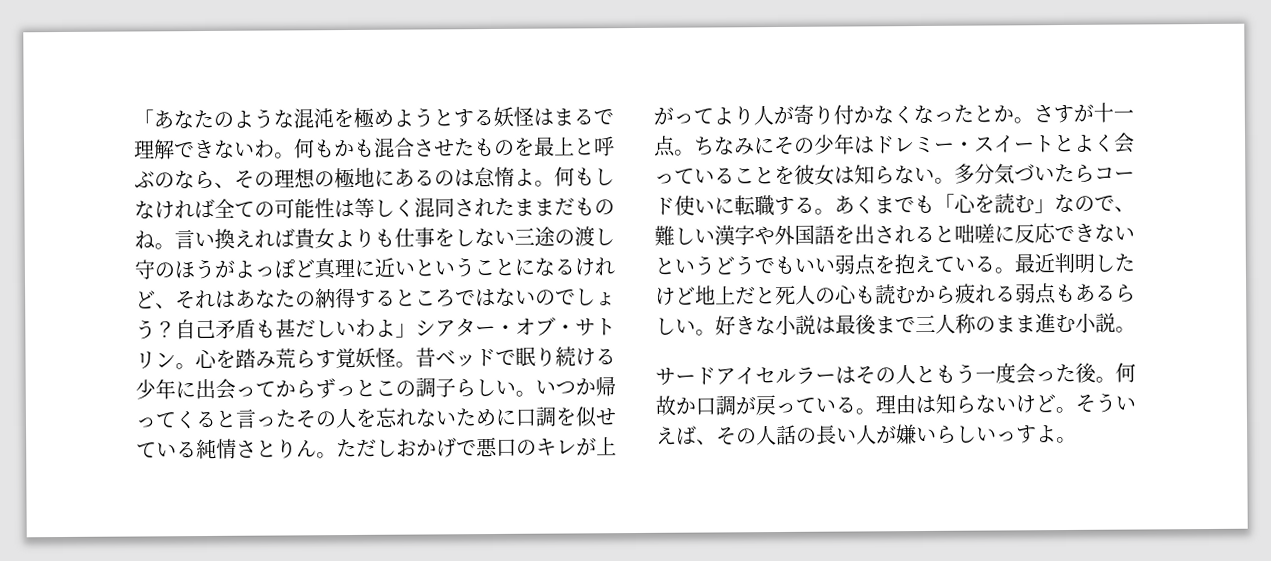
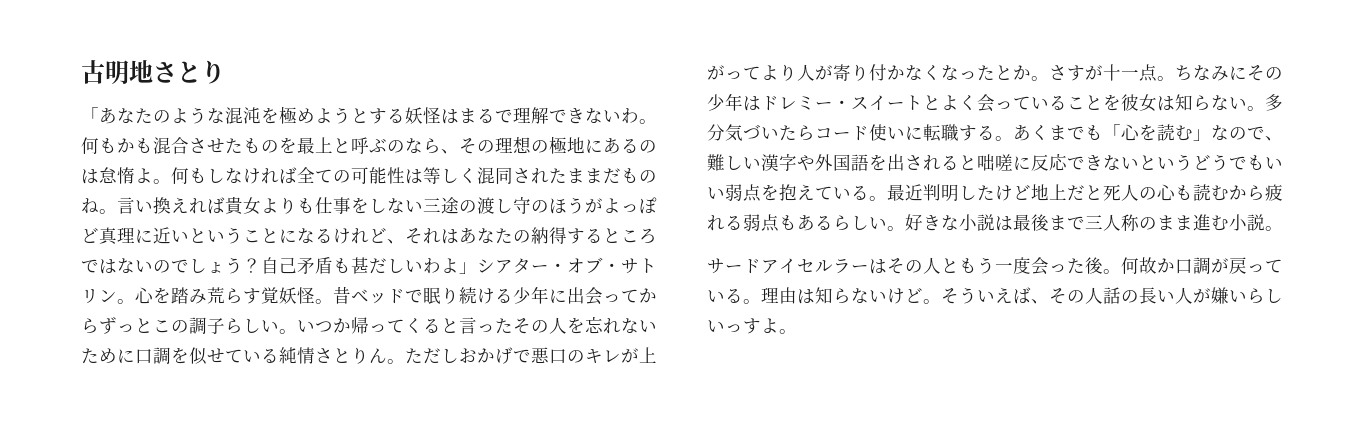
(133, 118) none -> [81,60,225,84] 古明地さとり //

